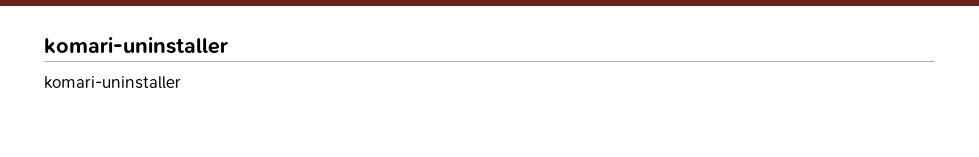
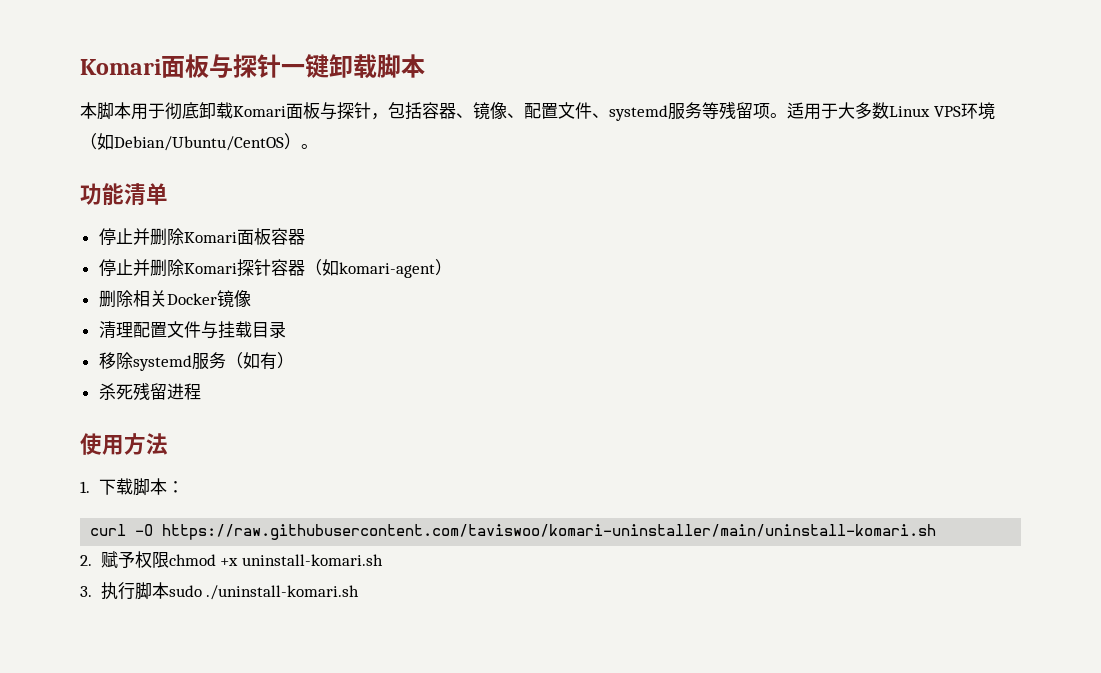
[44,37,228,54] [44,76,181,89] komari-uninstaller // komari-uninstaller -> [80,54,425,79] [80,102,995,121] [80,133,318,151] [80,183,168,206] [98,228,305,246] [98,259,452,278] [98,290,251,308] [98,321,286,339] [98,352,294,371] [98,383,201,401] [80,433,168,455] [80,478,185,496] [90,524,937,540] [80,551,383,568] [80,582,360,600] Komari面板与探针一键卸载脚本 // 本脚本用于彻底卸载Komari面板与探针，包括容器、镜像、配置文件、systemd服务等残留项。适用于大多数Linux VPS环境（如Debian/Ubuntu/CentOS）。 // 功能清单 // 停止并删除Komari面板容器 // 停止并删除Komari探针容器（如komari-agent） // 删除相关Docker镜像 // 清理配置文件与挂载目录 // 移除systemd服务（如有） // 杀死残留进程 // 使用方法 // 1.下载脚本： // curl -O https://raw.githubusercontent.com/taviswoo/komari-uninstaller/main/uninstall-komari.sh // 2.赋予权限chmod +x uninstall-komari.sh // 3.执行脚本sudo ./uninstall-komari.sh

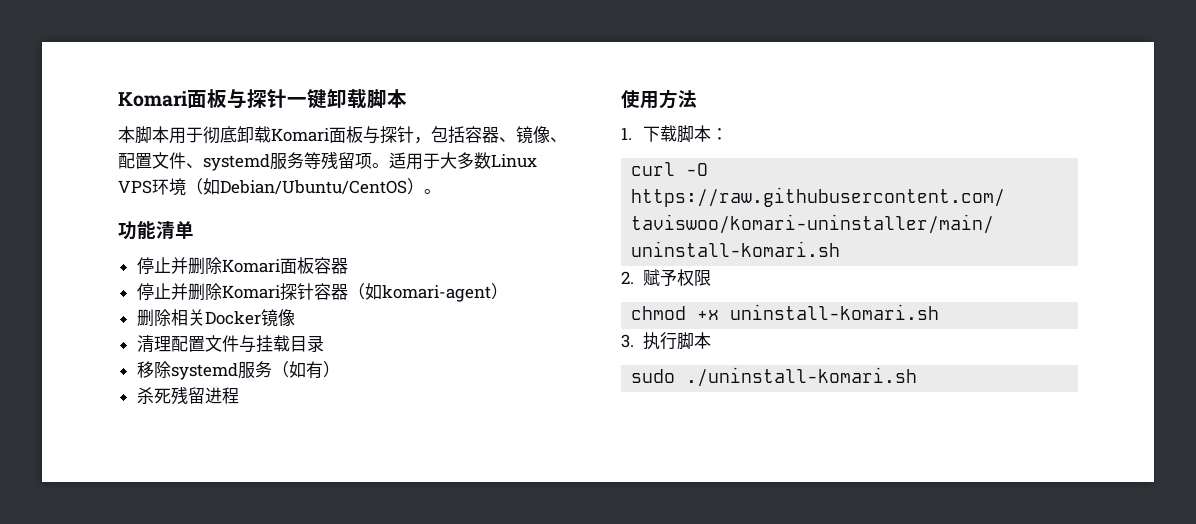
(169, 559) none -> (712, 277) //
(169, 590) none -> (712, 340) //

